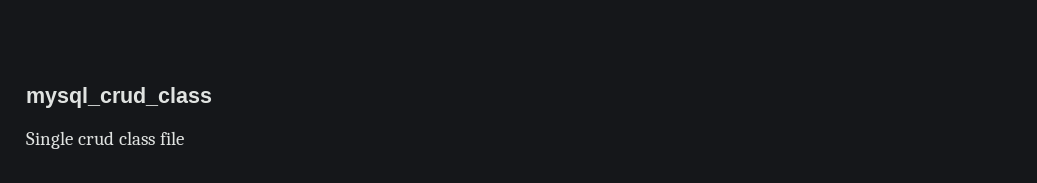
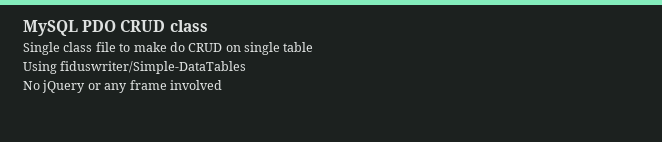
[26,87,212,108] mysql_crud_class -> [23,20,208,36] MySQL PDO CRUD class
[78,131,115,145] crud -> (60, 48) none
(185, 138) none -> [119,42,314,55] [23,61,247,74] [23,80,222,93] to make do CRUD on single table // Using fiduswriter/Simple-DataTables // No jQuery or any frame involved

